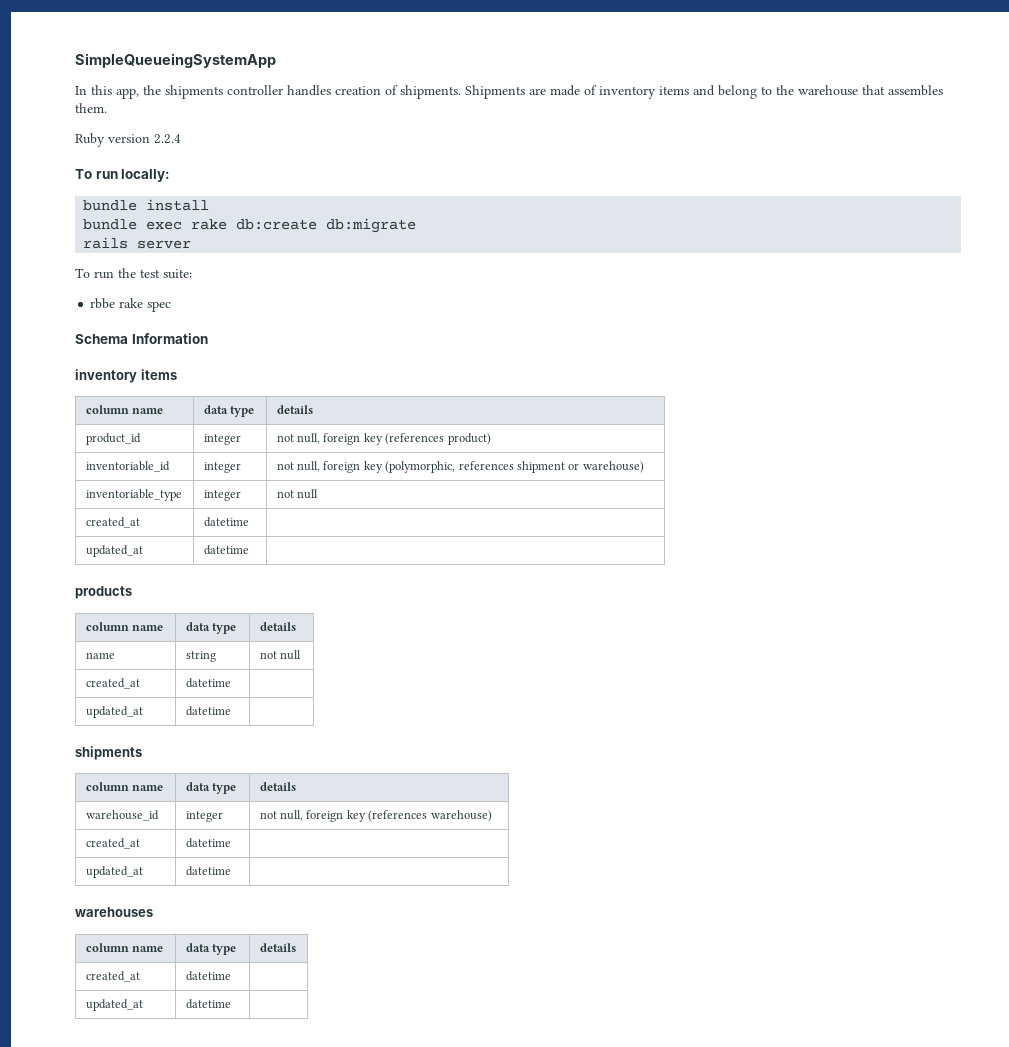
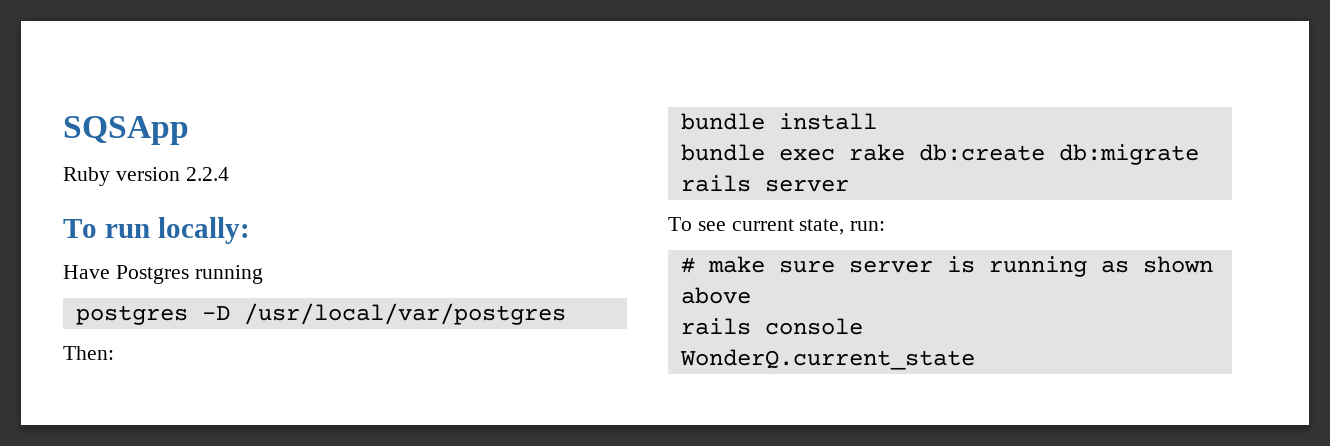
[75,53,276,68] [75,85,943,99] [75,103,107,113] SimpleQueueingSystemApp // In this app, the shipments controller handles creation of shipments. Shipments are made of inventory items and belong to the warehouse that assembles them. -> [63,116,189,145] SQSApp
(171, 175) none -> [63,265,263,284] [75,303,566,325] [63,346,114,360] // Have Postgres running // postgres -D /usr/local/var/postgres // Then:
[94,268,192,279] [90,298,172,312] [75,333,208,344] [75,369,177,383] [85,405,164,414] [203,405,255,417] [276,405,313,414] [85,433,141,445] [203,434,241,445] [276,433,491,445] [85,461,170,472] [203,462,241,473] [276,461,644,473] [85,489,182,501] [203,490,241,501] [276,489,319,499] [85,517,140,528] [203,517,249,527] [85,545,143,557] [203,545,249,555] [75,586,132,599] [85,622,164,631] [185,622,237,634] [259,622,296,631] [85,652,115,659] [185,651,216,662] [259,650,302,660] [85,678,140,689] [185,678,231,688] [85,706,143,718] [185,706,231,716] [75,746,142,760] [85,782,164,791] [185,782,237,794] [259,782,296,791] [85,810,159,821] [185,811,223,822] [259,810,492,822] [85,838,140,849] [185,838,231,848] [85,866,143,878] [185,866,231,876] [75,907,153,917] [85,943,164,952] [185,943,237,955] [259,943,296,952] [85,971,140,982] [185,971,231,981] [85,999,143,1011] [185,999,231,1009] run the test suite: // rbbe rake spec // Schema Information // inventory items // column name | data type | details // product_id | integer | not null, foreign key (references product) // inventoriable_id | integer | not null, foreign key (polymorphic, references shipment or warehouse) // inventoriable_type | integer | not null // created_at | datetime | // updated_at | datetime | // products // column name | data type | details // name | string | not null // created_at | datetime | // updated_at | datetime | // shipments // column name | data type | details // warehouse_id | integer | not null, foreign key (references warehouse) // created_at | datetime | // updated_at | datetime | // warehouses // column name | data type | details // created_at | datetime | // updated_at | datetime | -> [697,219,886,235] [680,256,1213,277] [680,287,751,304] [680,318,863,335] [679,349,975,370] see current state, run: // # make sure server is running as shown above // rails console // WonderQ.current_state

